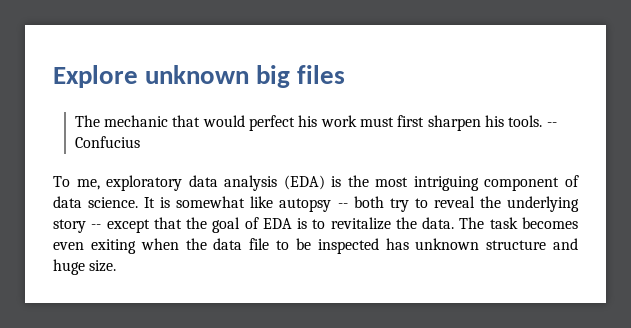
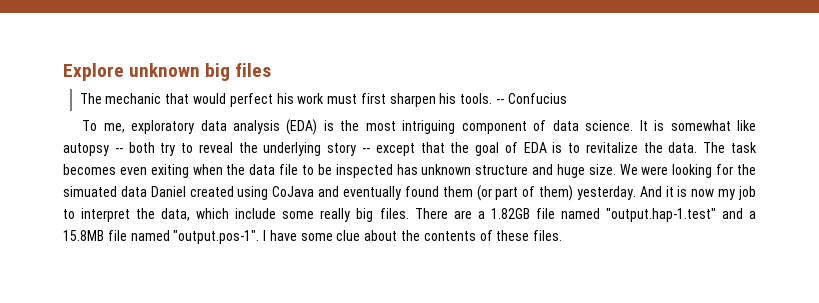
(117, 266) none -> [619,164,757,178] [63,185,757,201] [63,208,756,222] [63,230,563,244] We were looking for the simuated data Daniel created using CoJava and eventually found them (or part of them) yesterday. And it is now my job to interpret the data, which include some really big files. There are a 1.82GB file named "output.hap-1.test" and a 15.8MB file named "output.pos-1". I have some clue about the contents of these files.

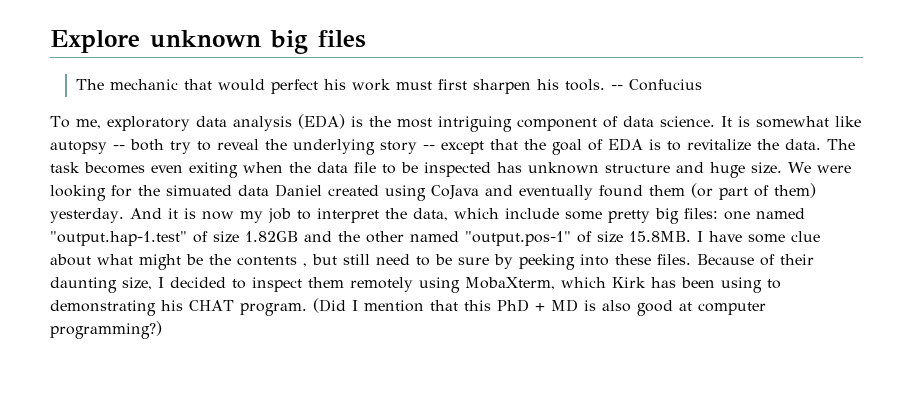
[320,208,756,222] [63,230,260,244] really big files. There are a 1.82GB file named "output.hap-1.test" and a 15.8MB file named "output.pos-1". -> [607,208,805,224] [50,231,691,246] pretty big files: one named "output.hap-1.test" of size 1.82GB and the other named "output.pos-1" of size 15.8MB.
[401,230,563,241] the contents of these files. -> [97,254,814,270] [50,277,781,293] [50,298,766,316] [50,321,162,339] what might be the contents , but still need to be sure by peeking into these files. Because of their daunting size, I decided to inspect them remotely using MobaXterm, which Kirk has been using to demonstrating his CHAT program. (Did I mention that this PhD + MD is also good at computer programming?)

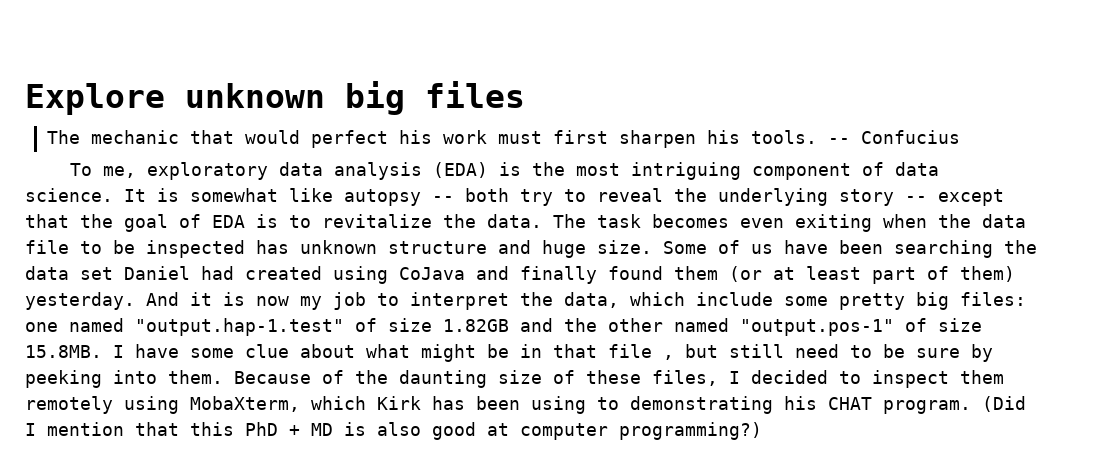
[788,162,851,173] [50,184,322,201] We were looking for the simuated data Daniel -> [663,240,1037,258] [25,266,234,280] Some of us have been searching the data set Daniel had
[519,185,593,200] eventually -> [520,266,597,284] finally
(713, 190) none -> [773,266,861,280] at least
[209,254,297,266] the contents -> [520,344,652,358] in that file
[615,254,814,266] [50,277,152,293] these files. Because of their daunting size, -> [168,370,718,388] them. Because of the daunting size of these files,

